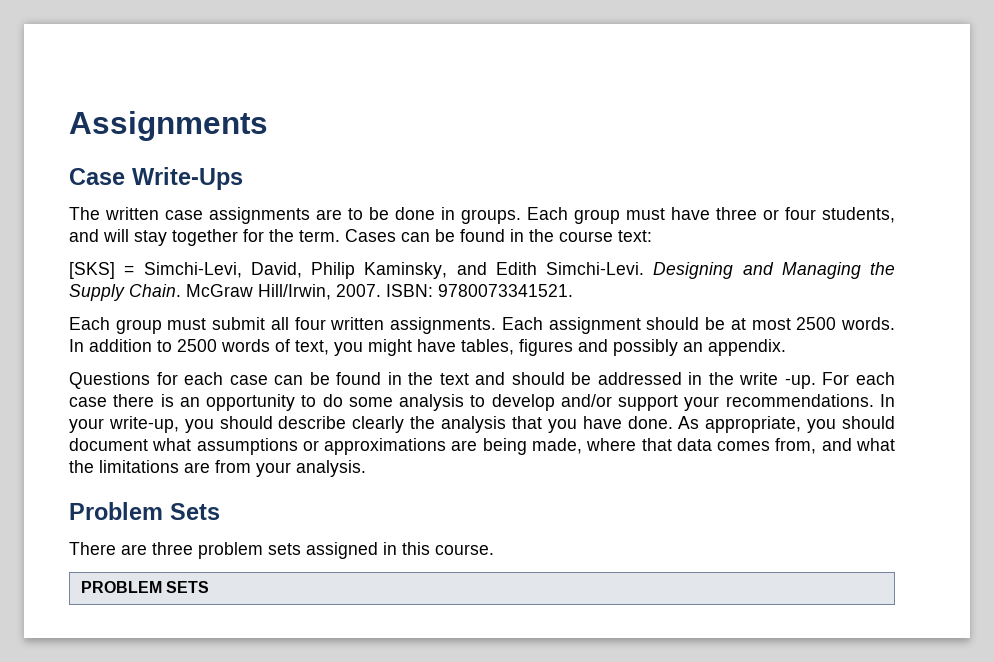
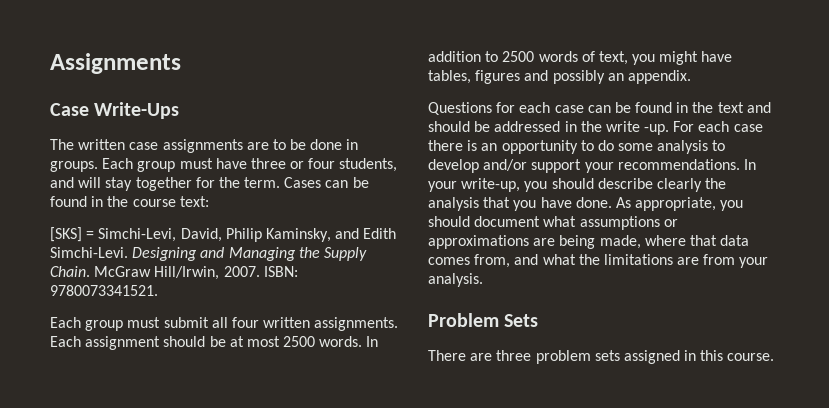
[81,581,210,593] // PROBLEM SETS -> (775, 357) none

